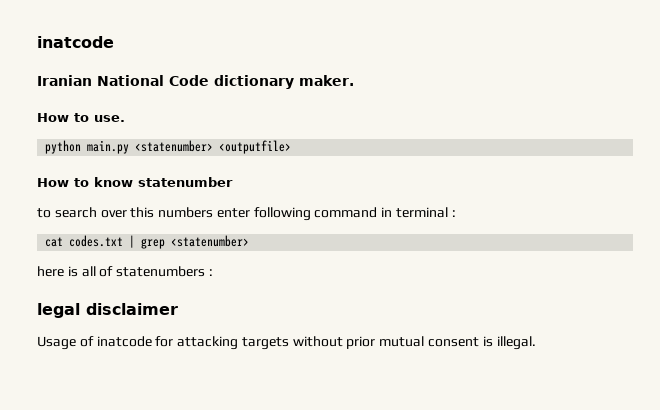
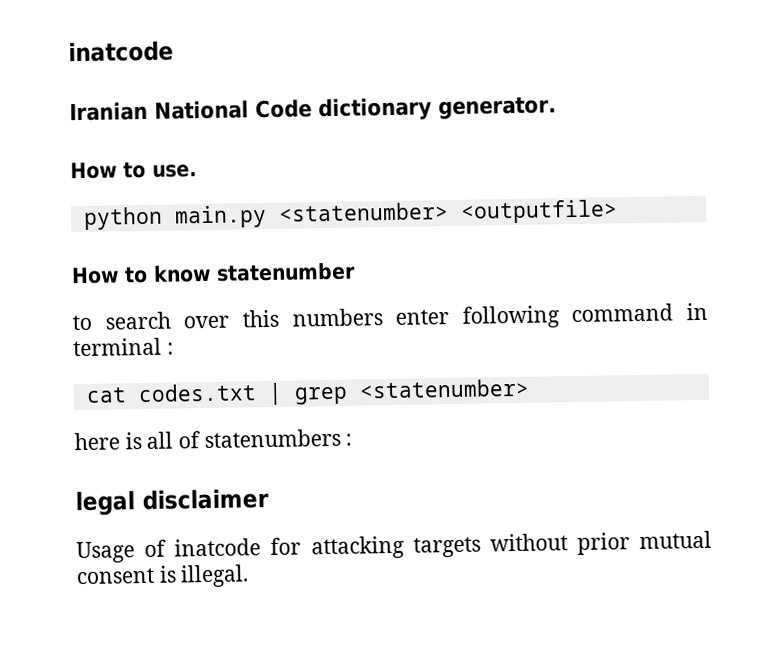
[299,75,354,86] maker. -> [438,96,557,120] generator.

